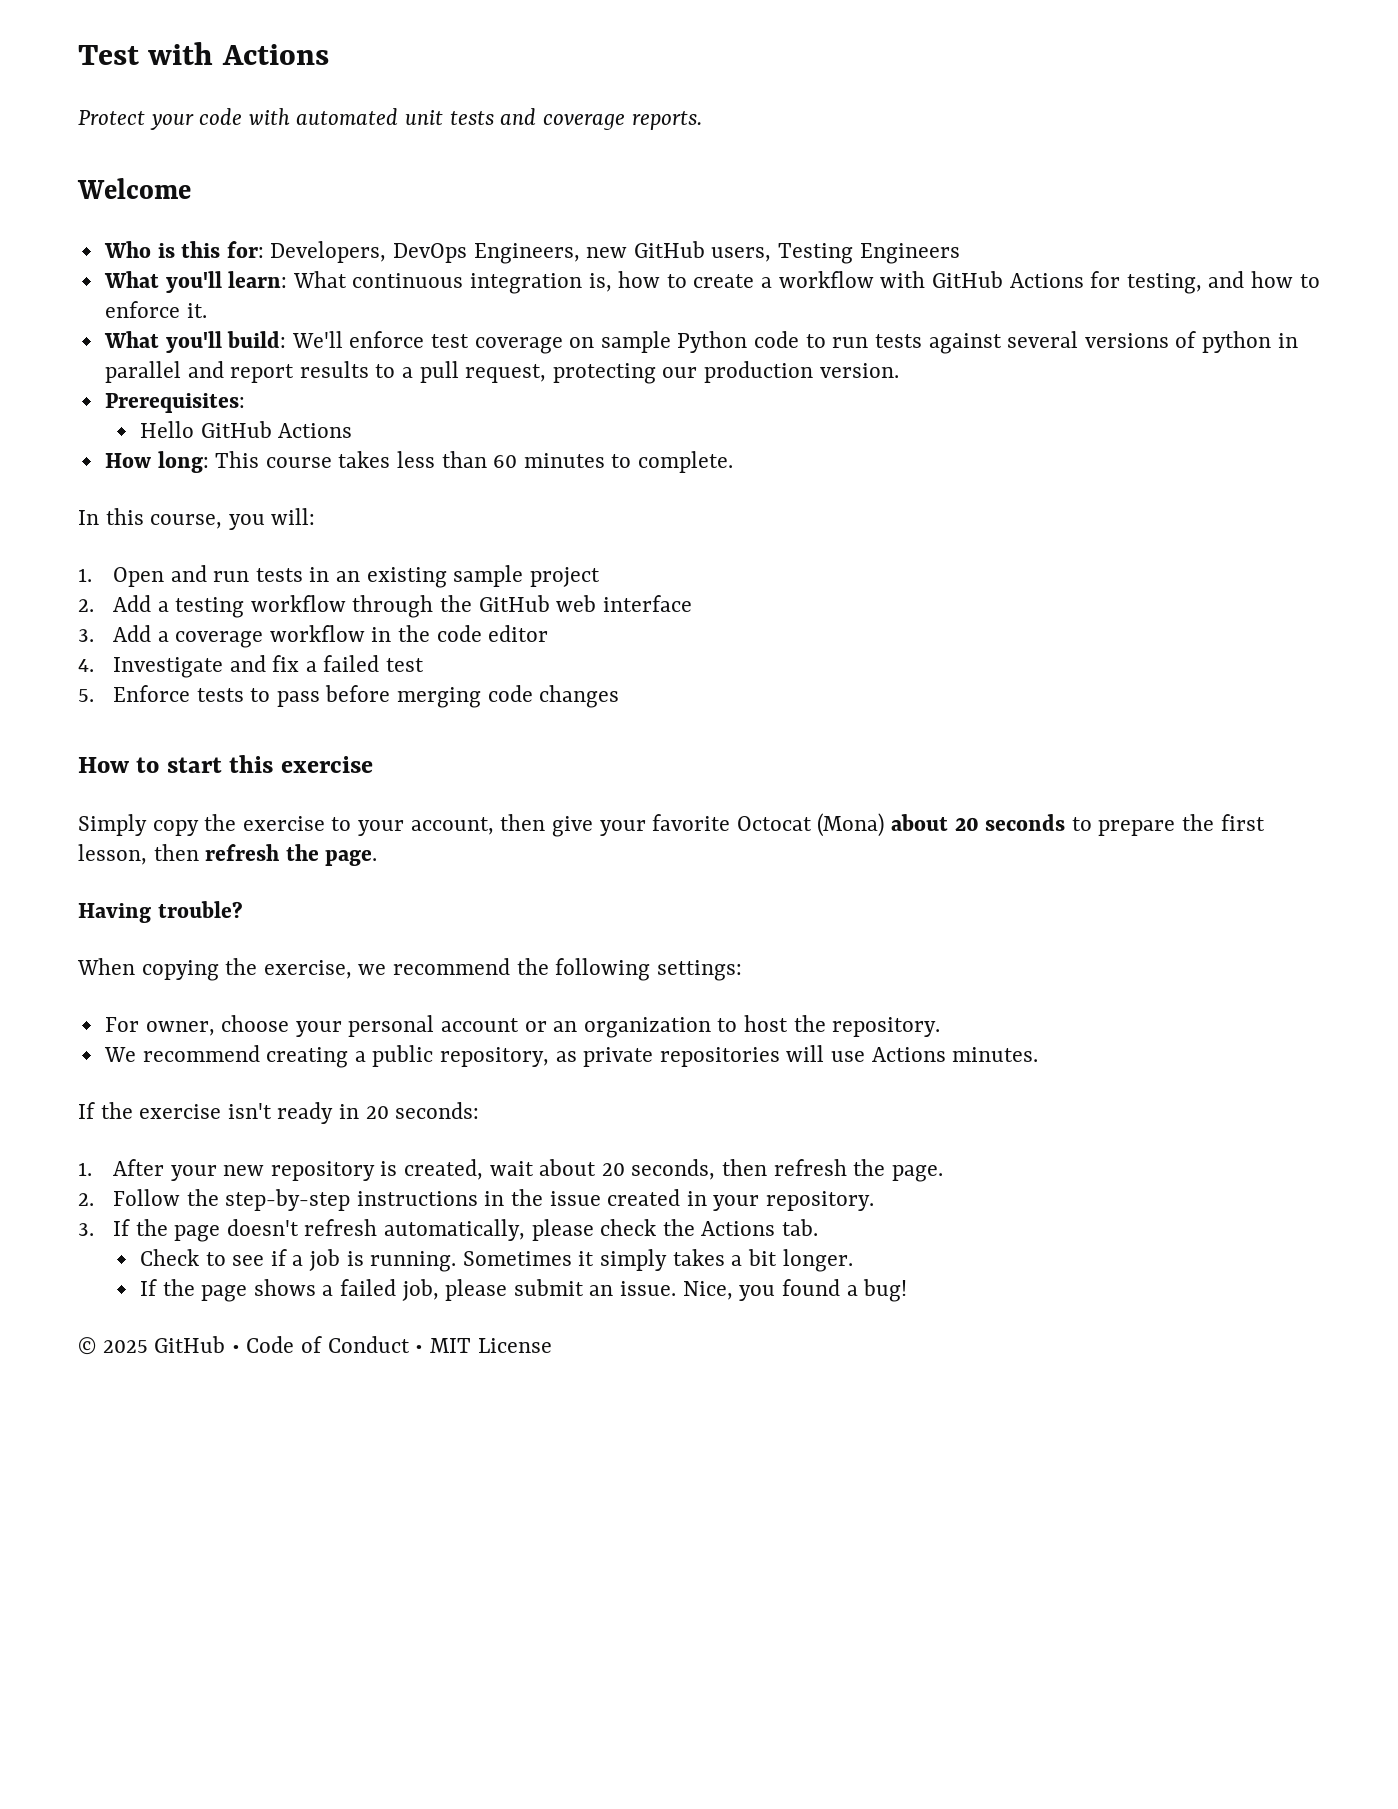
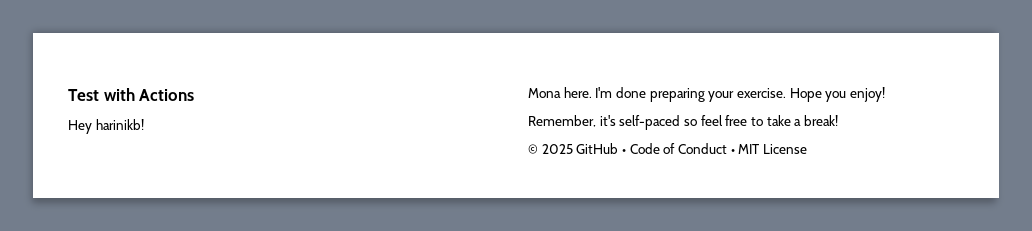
[78,108,702,130] [77,178,191,199] [103,241,960,264] [103,271,1320,294] [104,301,207,318] [103,331,1298,354] [104,361,899,384] [104,393,245,413] [139,421,353,438] [104,451,734,473] [78,508,316,530] [78,565,600,588] [78,595,692,618] [78,625,549,648] [78,655,425,678] [78,685,620,708] [78,755,373,773] [78,813,1265,837] [78,844,378,866] [78,901,243,923] [77,958,742,981] [104,1015,941,1038] [103,1045,1039,1068] [78,1102,480,1124] [78,1159,943,1182] [78,1189,875,1211] [78,1219,819,1242] [139,1249,853,1272] [139,1279,908,1302] Protect your code with automated unit tests and coverage reports. // Welcome // Who is this for: Developers, DevOps Engineers, new GitHub users, Testing Engineers // What you'll learn: What continuous integration is, how to create a workflow with GitHub Actions for testing, and how to enforce it. // What you'll build: We'll enforce test coverage on sample Python code to run tests against several versions of python in parallel and report results to a pull request, protecting our production version. // Prerequisites: // Hello GitHub Actions // How long: This course takes less than 60 minutes to complete. // In this course, you will: // 1. Open and run tests in an existing sample project // 2. Add a testing workflow through the GitHub web interface // 3. Add a coverage workflow in the code editor // 4. Investigate and fix a failed test // 5. Enforce tests to pass before merging code changes // How to start this exercise // Simply copy the exercise to your account, then give your favorite Octocat (Mona) about 20 seconds to prepare the first lesson, then refresh the page. // Having trouble? // When copying the exercise, we recommend the following settings: // For owner, choose your personal account or an organization to host the repository. // We recommend creating a public repository, as private repositories will use Actions minutes. // If the exercise isn't ready in 20 seconds: // 1. After your new repository is created, wait about 20 seconds, then refresh the page. // 2. Follow the step-by-step instructions in the issue created in your repository. // 3. If the page doesn't refresh automatically, please check the Actions tab. // Check to see if a job is running. Sometimes it simply takes a bit longer. // If the page shows a failed job, please submit an issue. Nice, you found a bug! -> [68,119,144,134] [528,87,885,102] [528,115,838,130] Hey harinikb! // Mona here. I'm done preparing your exercise. Hope you enjoy! // Remember, it's self-paced so feel free to take a break!

